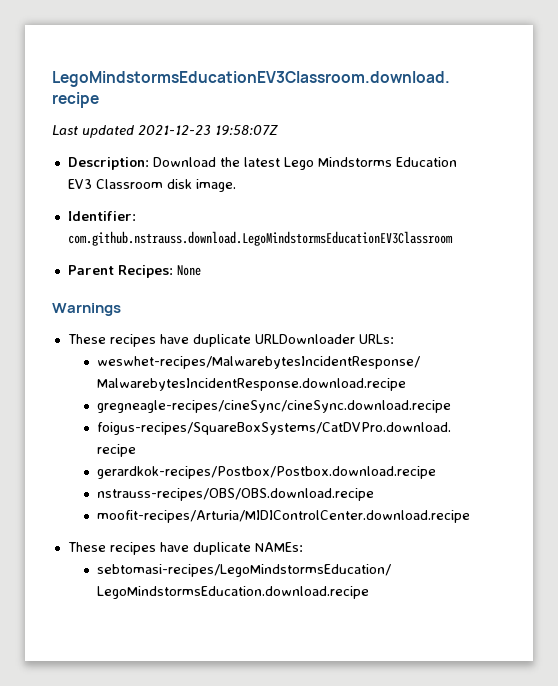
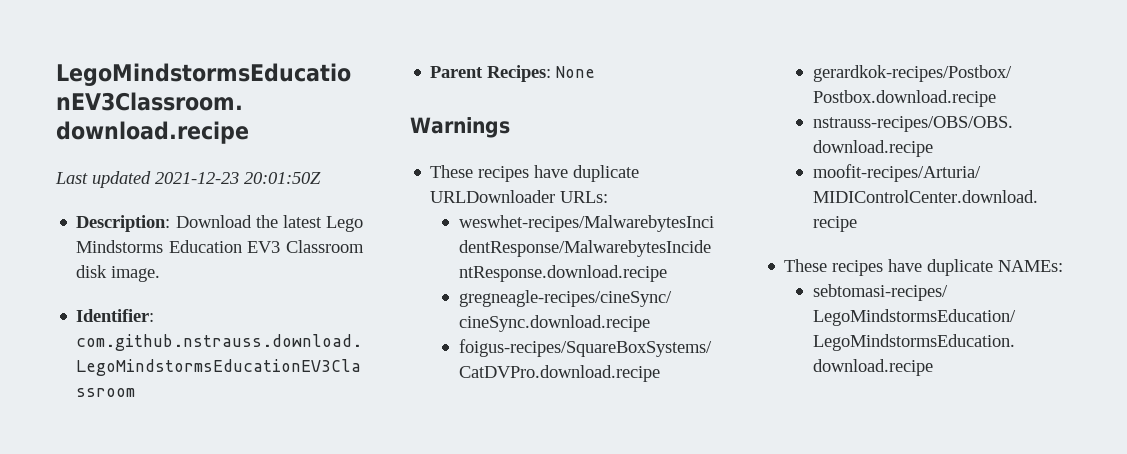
[215,125,278,136] 19:58:07Z -> [244,172,321,184] 20:01:50Z

